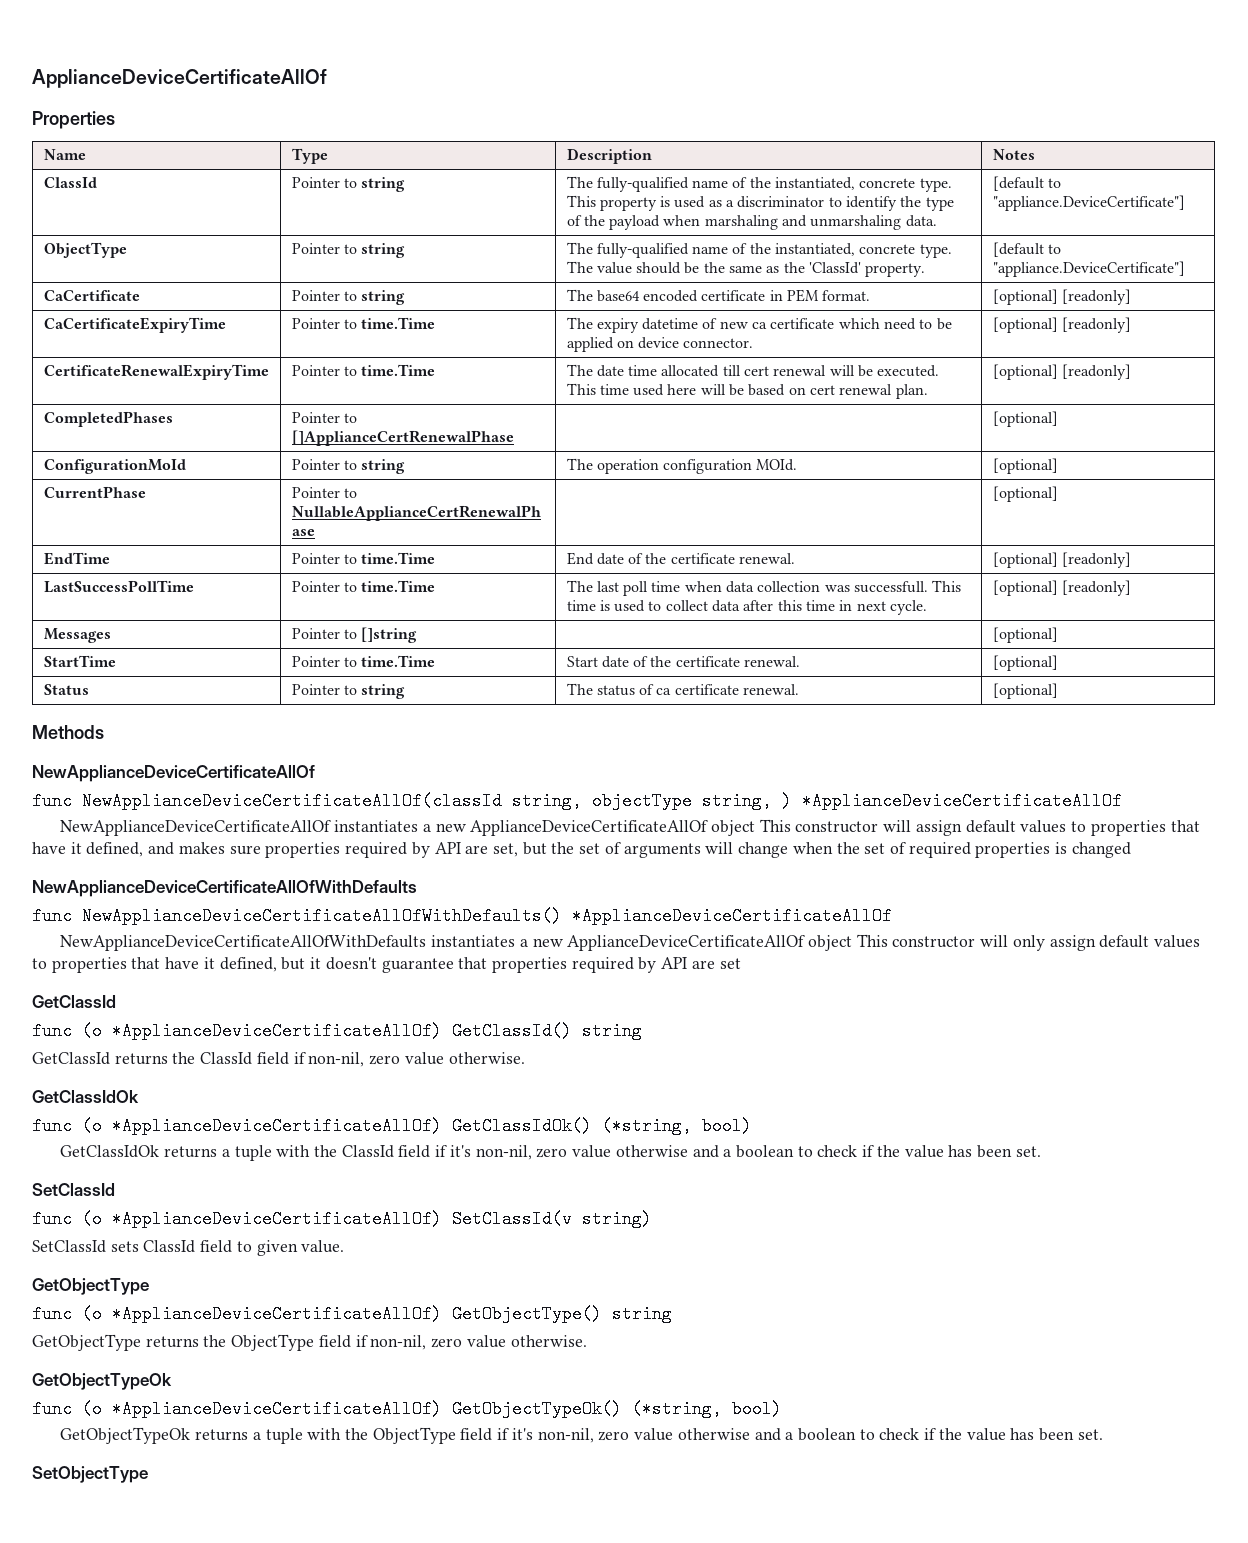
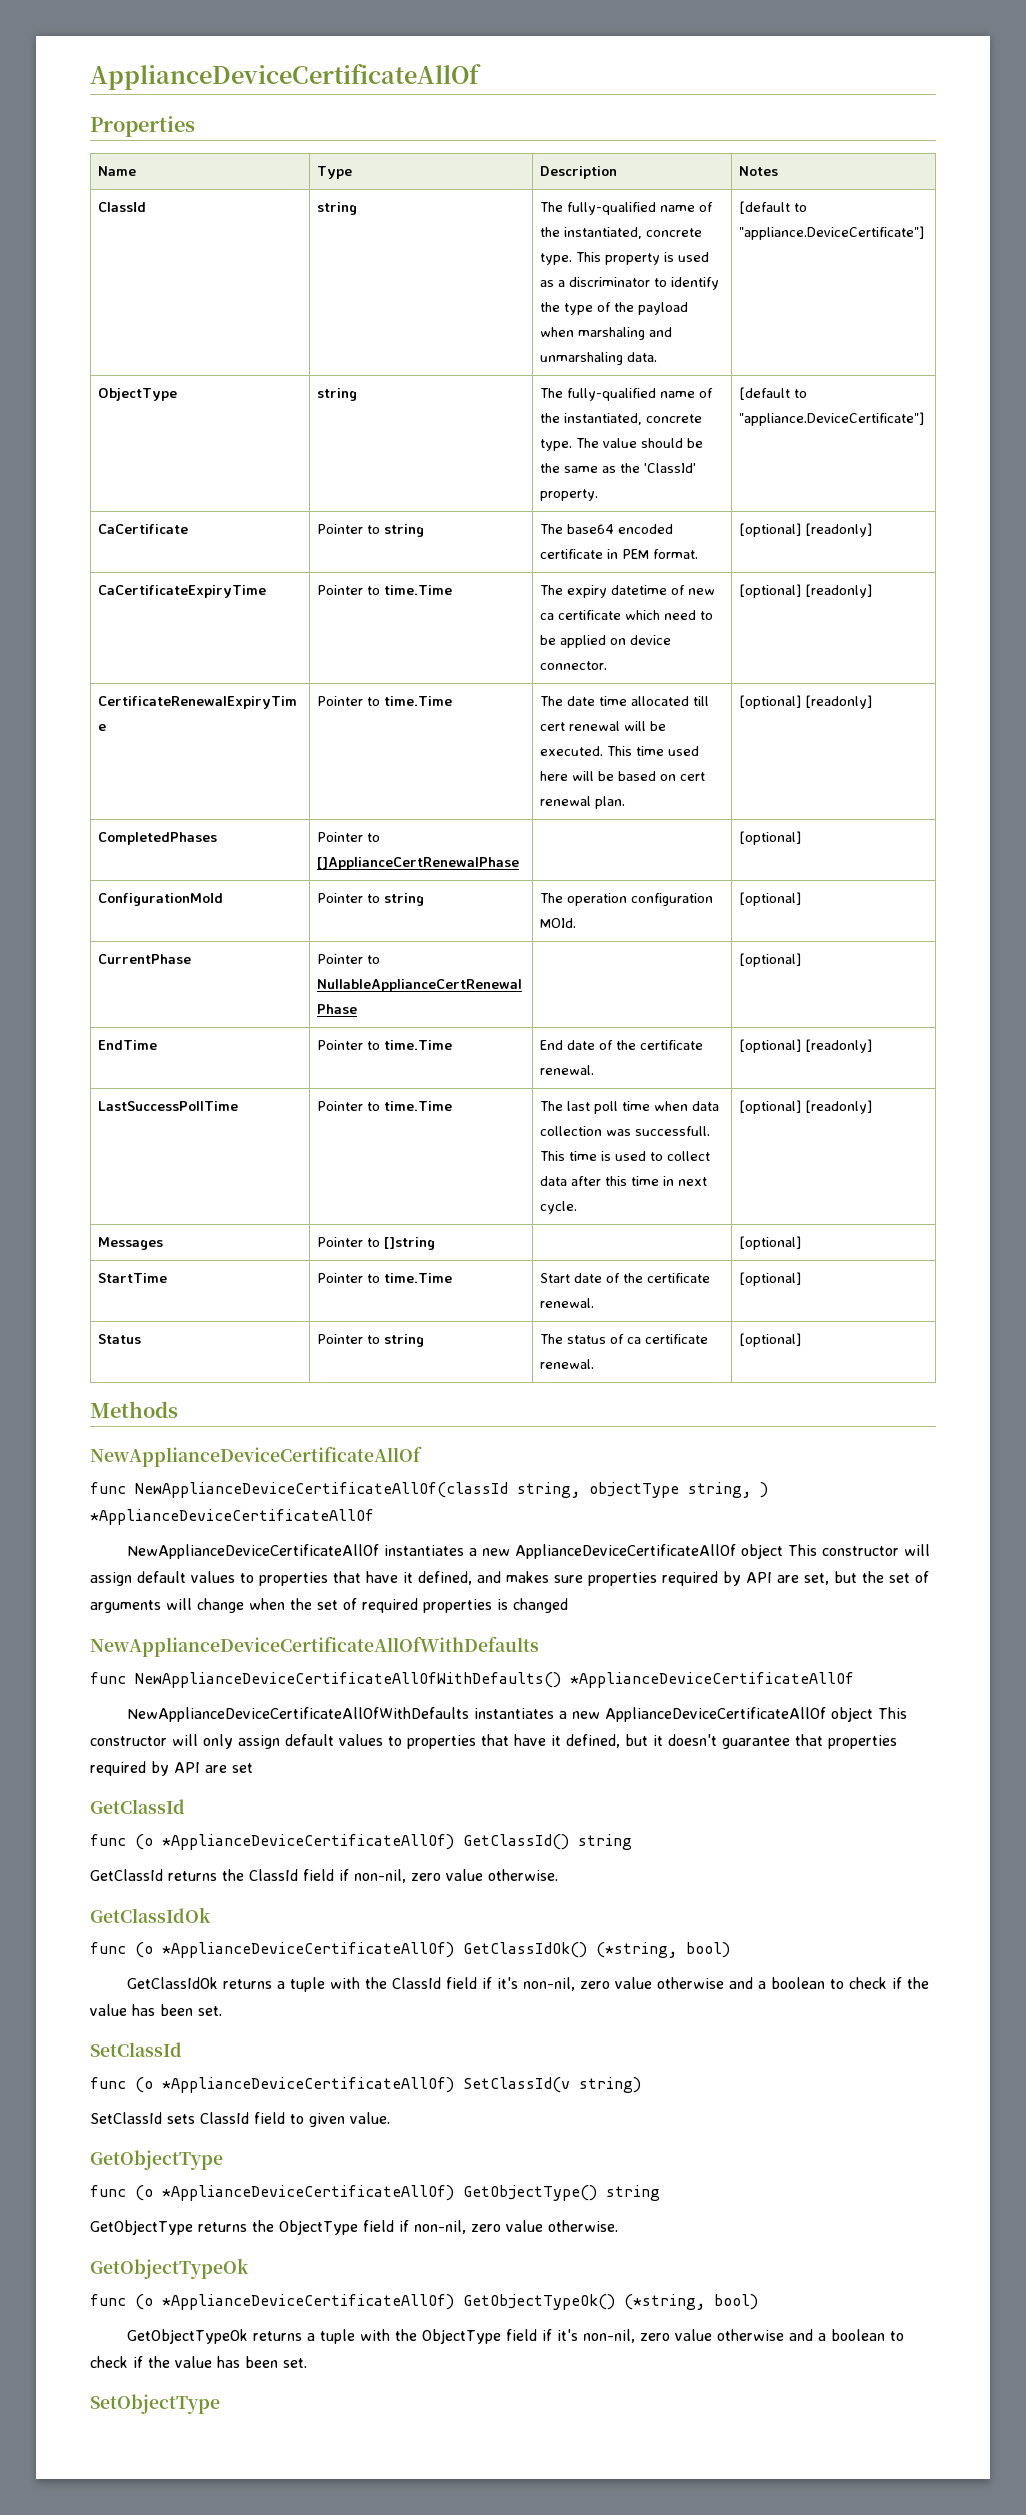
[291,177,357,188] Pointer to -> (146, 207) none
[291,243,357,254] Pointer to -> (177, 394) none

